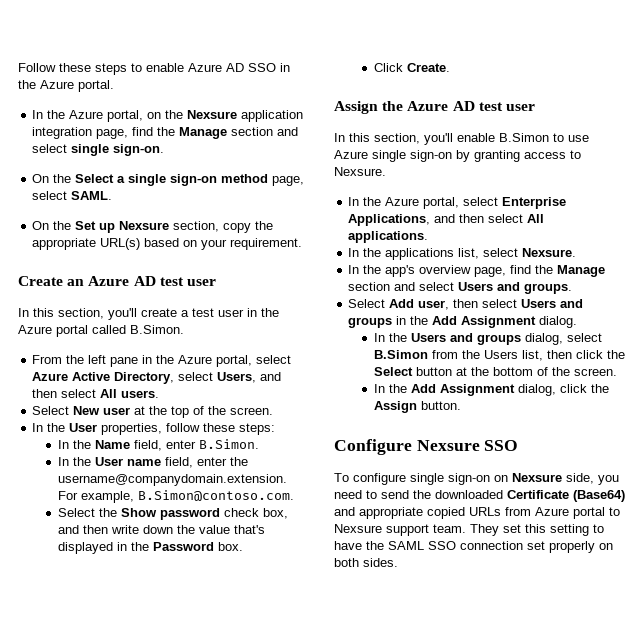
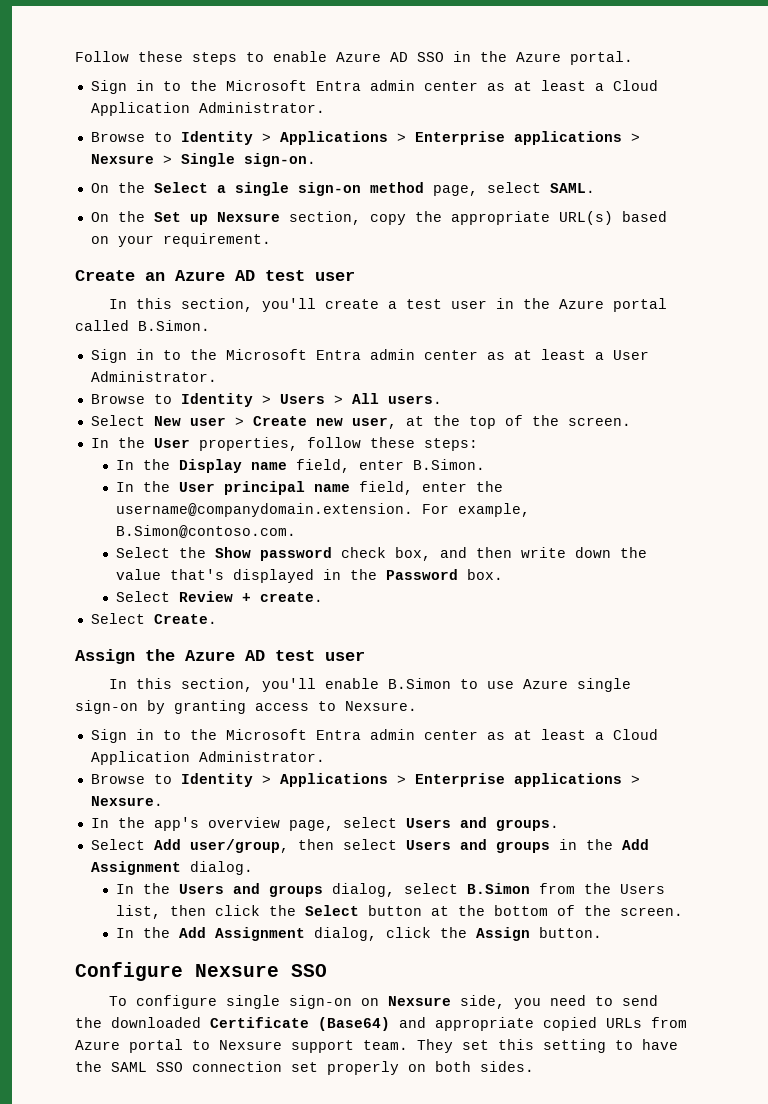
[32,110,304,122] [32,127,299,139] [32,144,110,156] In the Azure portal, on the Nexsure application integration page, find the Manage section and select single -> [90,80,658,94] [90,102,325,116] [90,131,640,145] [90,153,235,167] Sign in to the Microsoft Entra admin center as at least a Cloud Application Administrator. // Browse to Identity > Applications > Enterprise applications > Nexsure > Single
[32,355,292,367] [32,372,282,384] [32,389,97,398] From the left pane in the Azure portal, select Azure Active Directory, select Users, and then select -> [90,349,649,363] [90,371,217,382] [90,393,343,407] Sign in to the Microsoft Entra admin center as at least a User Administrator. // Browse to Identity > Users >
(131, 411) none -> [234,416,397,429] > Create new user,
[94,440,130,449] Name -> [178,459,287,473] Display name
(123, 461) none -> [223,481,305,495] principal
[373,63,403,72] Click -> [115,591,323,602] [90,613,145,624] Select Review + create. // Select
[348,197,567,209] [348,214,545,226] [348,231,429,243] [348,248,519,260] In the Azure portal, select Enterprise Applications, and then select All applications. // In the applications list, select -> [90,729,658,743] [90,751,325,765] [90,773,640,787] Sign in to the Microsoft Entra admin center as at least a Cloud Application Administrator. // Browse to Identity > Applications > Enterprise applications >
[510,265,606,277] [348,282,416,291] find the Manage section and -> (334, 825) none
[418,300,450,310] user, -> [189,839,289,853] user/group,

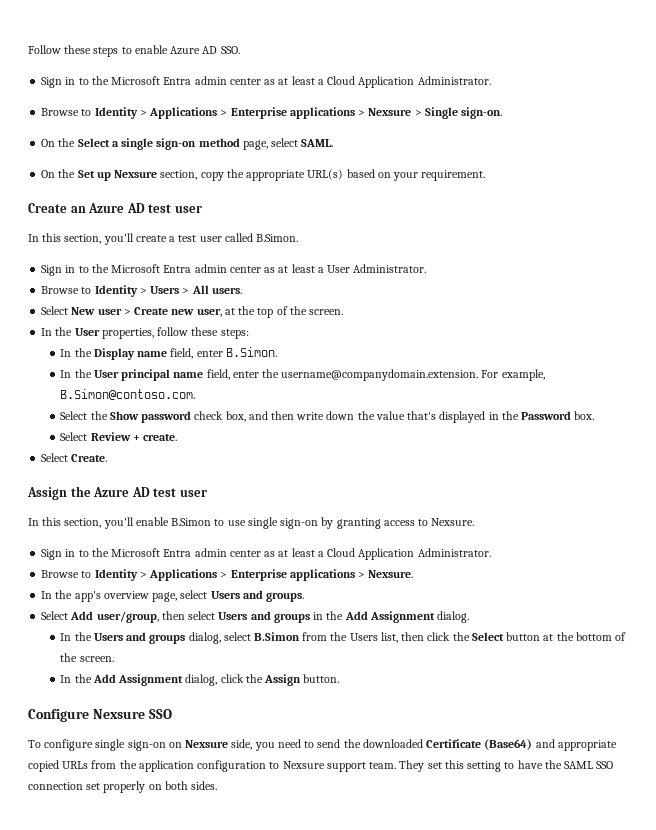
[417,51,633,65] SSO in the Azure portal. -> [220,46,240,54] SSO.
[496,298,668,312] in the Azure portal -> (222, 239) none
[523,679,569,689] Azure -> (246, 523) none
[75,1039,183,1053] Azure portal -> [119,760,267,772] the application configuration

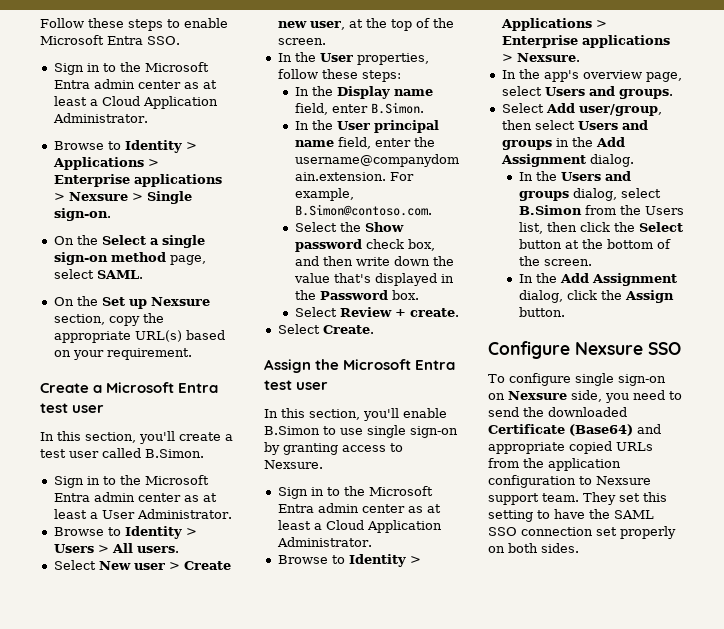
[170,46,218,55] Azure AD -> [40,35,143,45] Microsoft Entra
[70,203,145,213] an Azure AD -> [93,382,219,393] a Microsoft Entra
[93,487,150,497] Azure AD -> [343,359,456,370] Microsoft Entra

